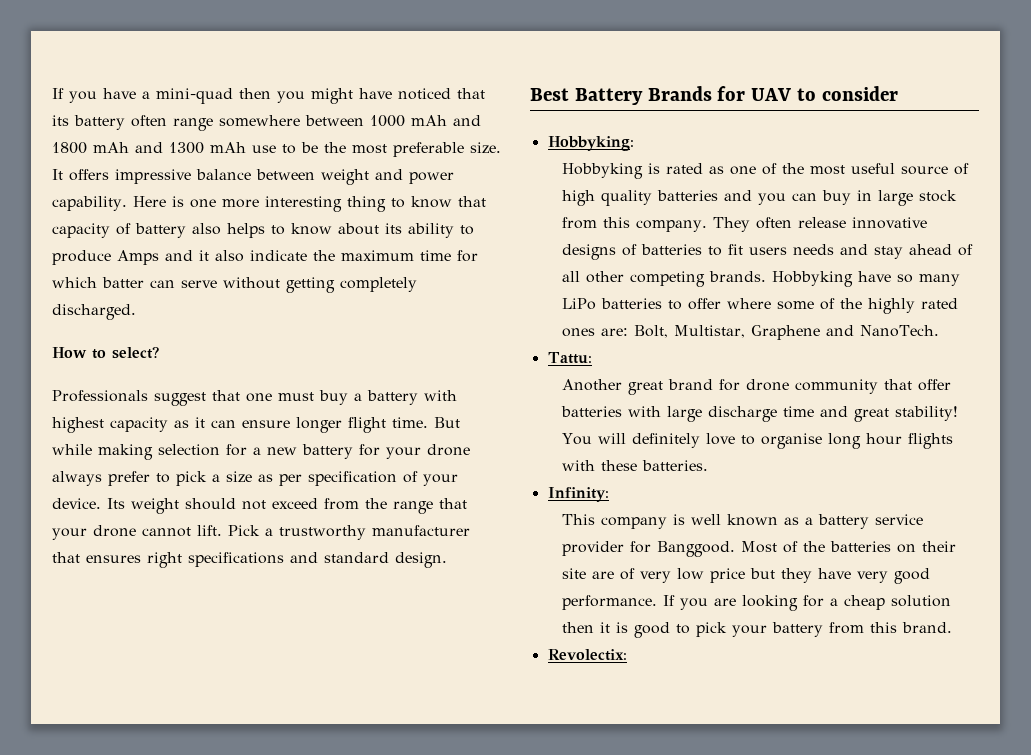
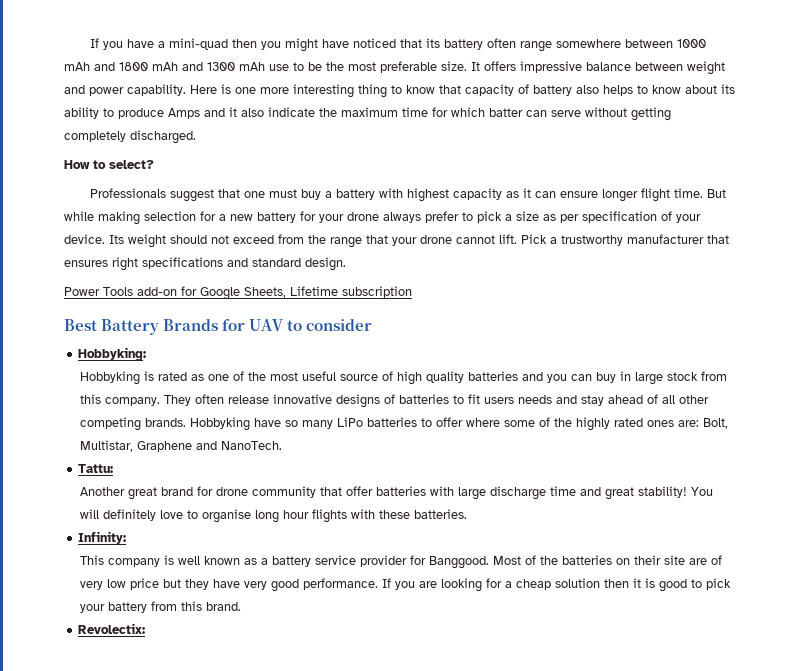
(447, 560) none -> [64,286,412,300] // Power Tools add-on for Google Sheets, Lifetime subscription

